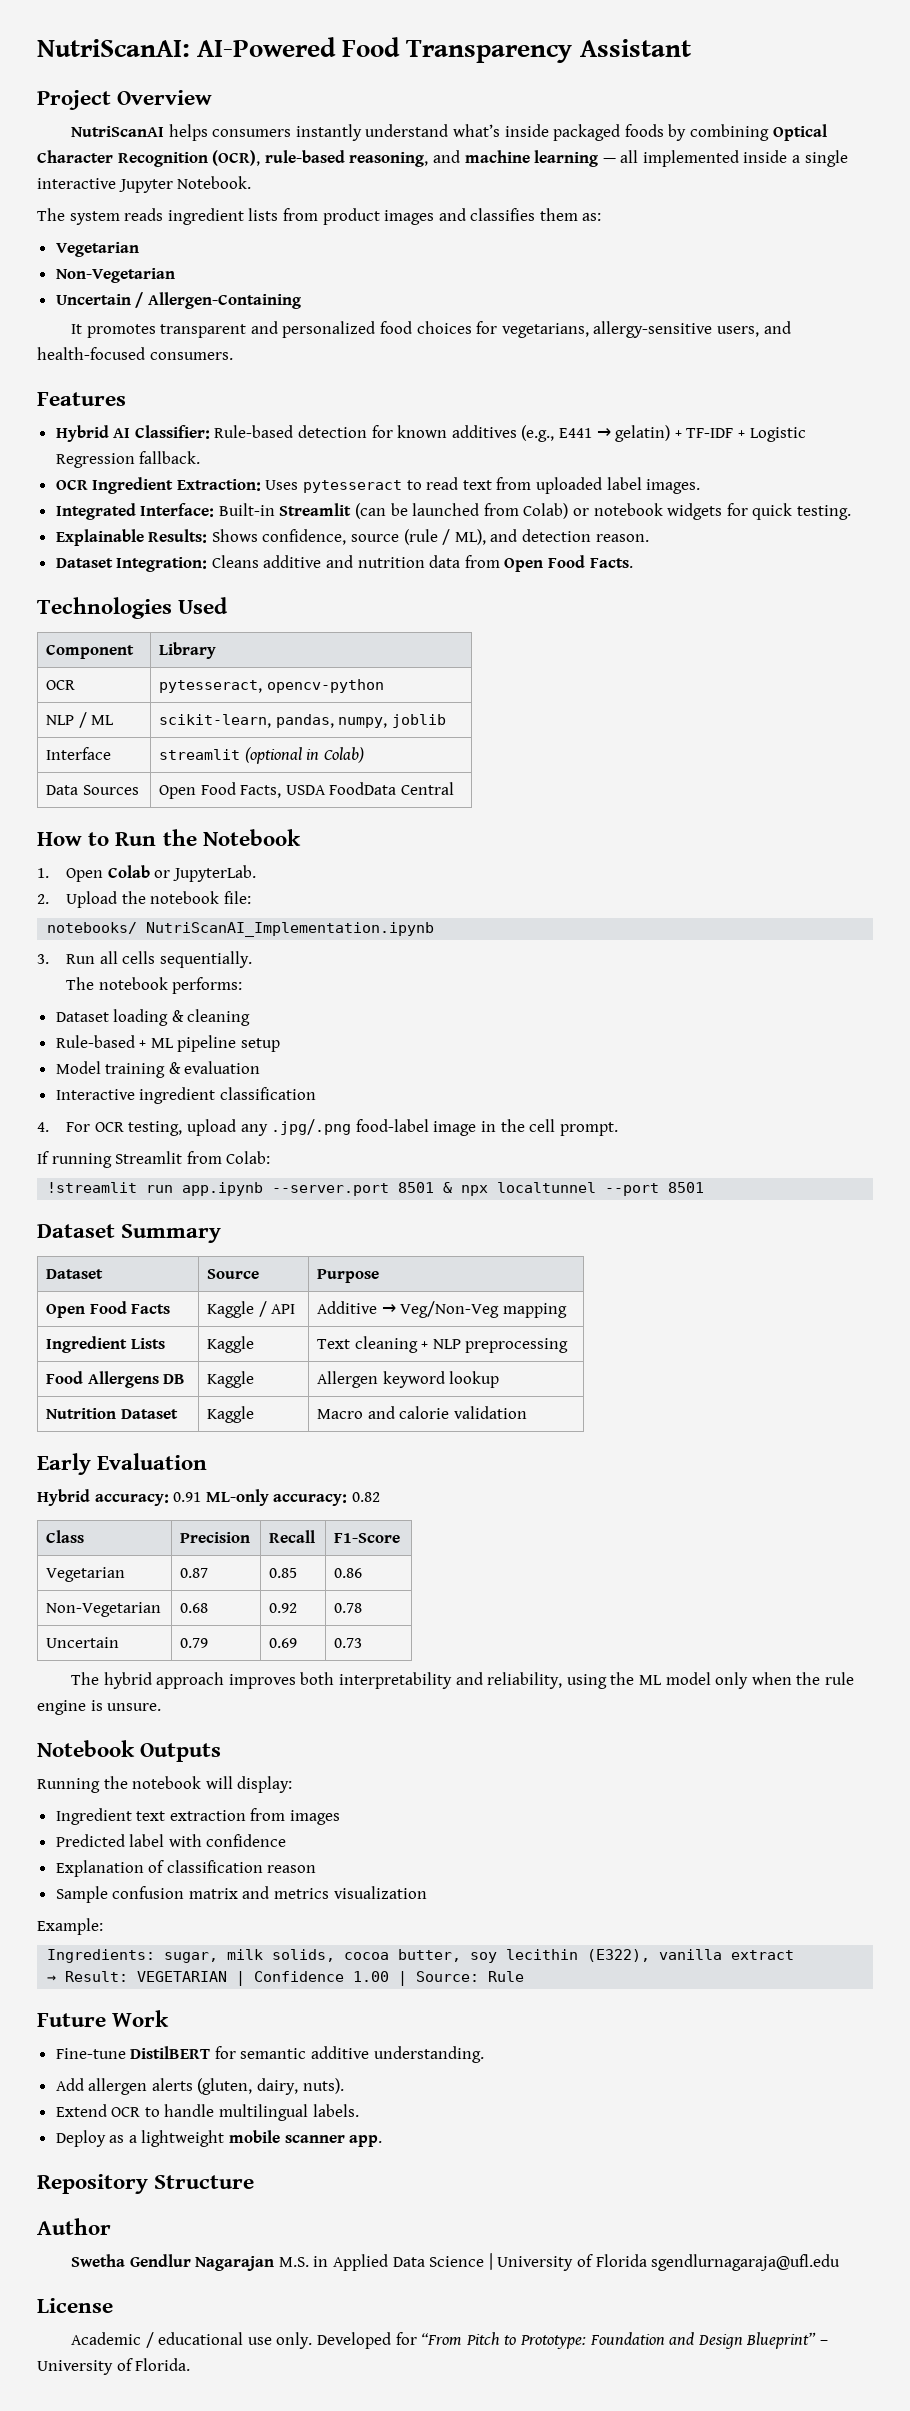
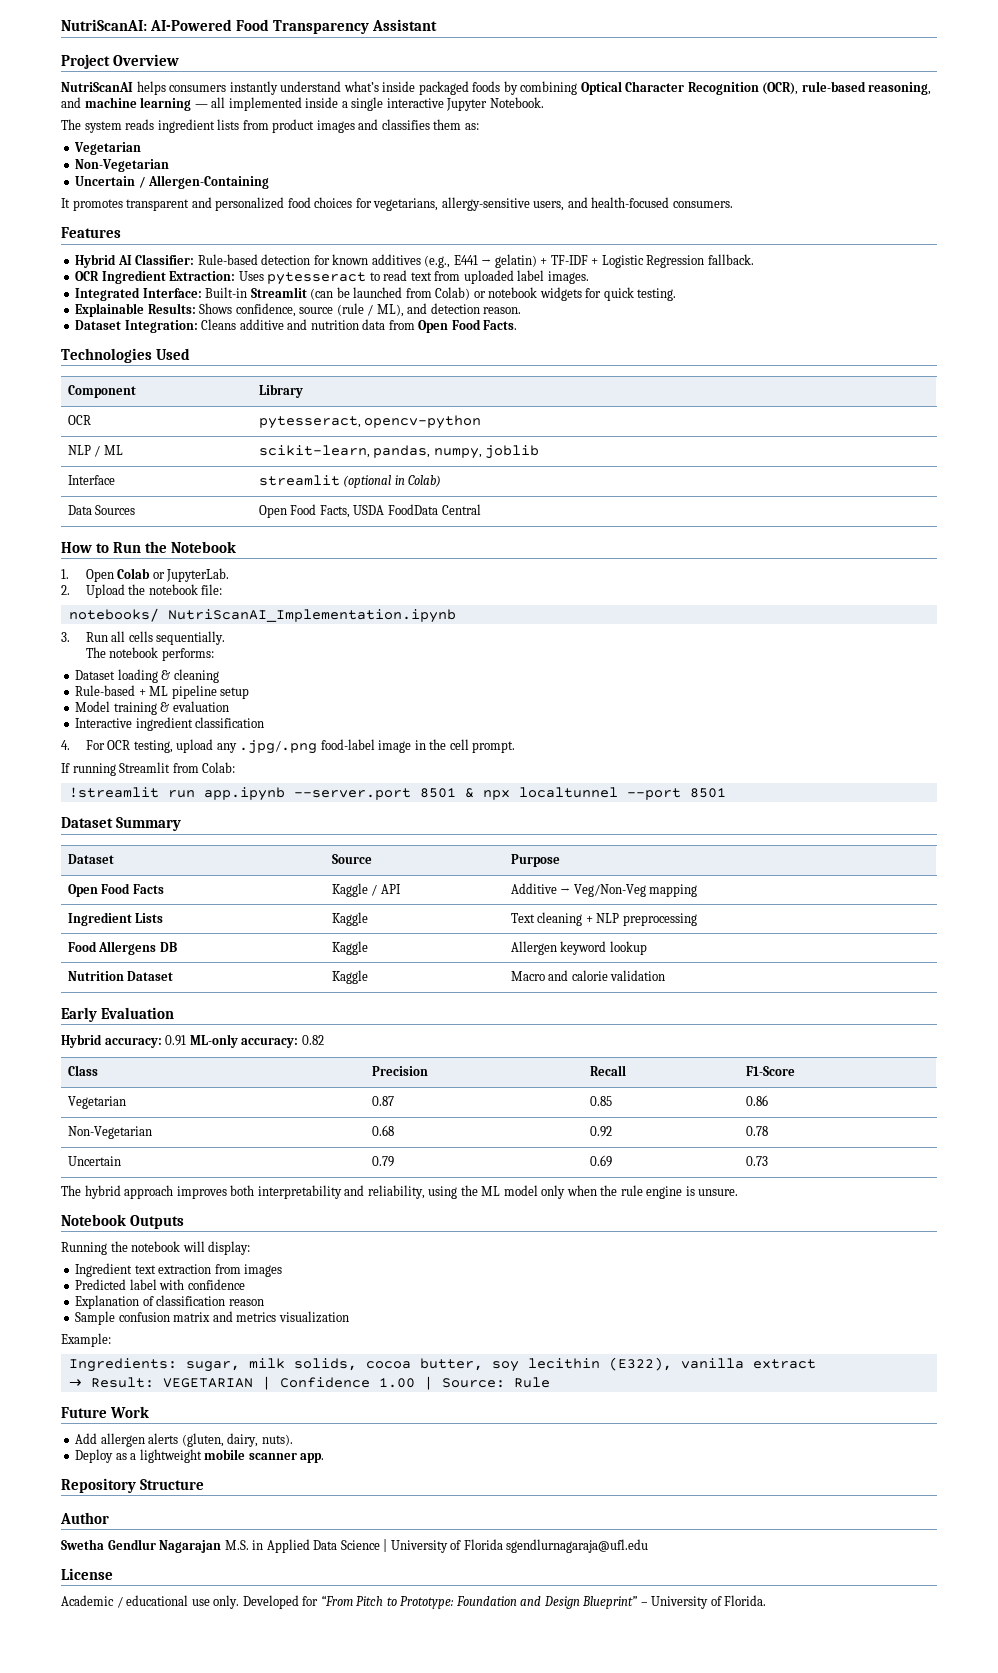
[55,2046,484,2063] // Fine-tune DistilBERT for semantic additive understanding. -> (149, 1412) none
[55,2104,359,2121] // Extend OCR to handle multilingual labels. -> (293, 1440) none

